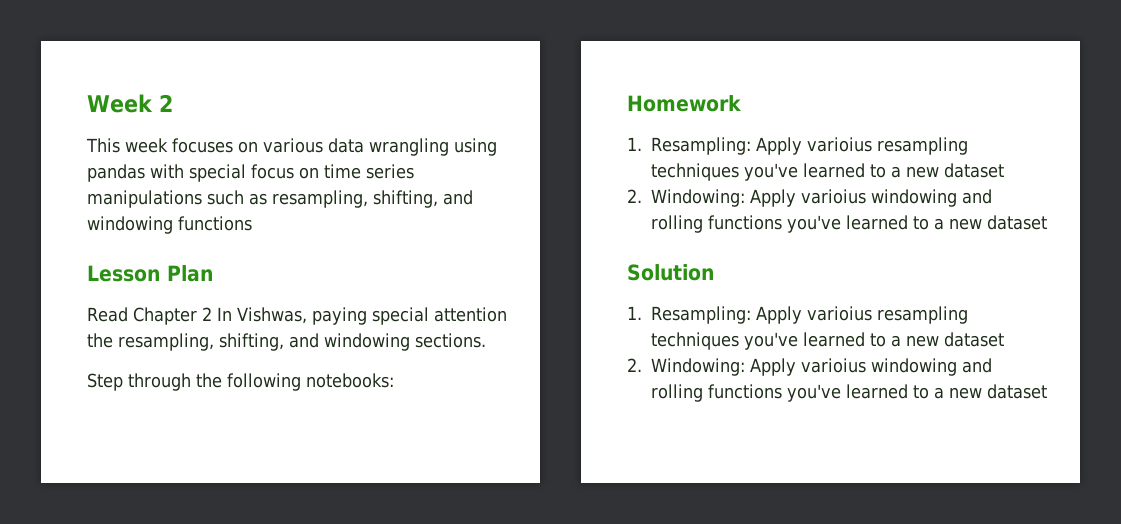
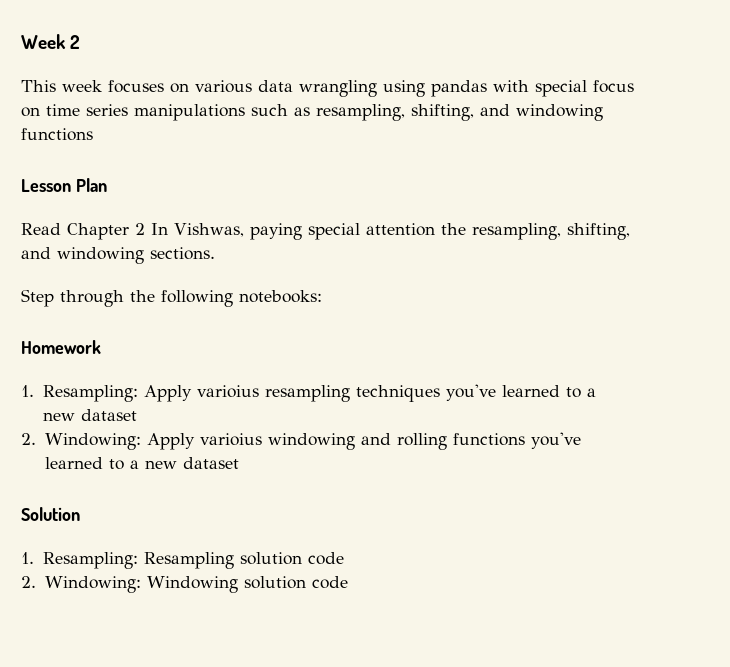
[755,306,968,324] [651,332,1004,350] [627,358,992,376] [651,384,1047,402] Apply varioius resampling techniques you've learned to a new dataset // 2. Windowing: Apply varioius windowing and rolling functions you've learned to a new dataset -> [144,552,345,569] [21,576,348,593] Resampling solution code // 2. Windowing: Windowing solution code

